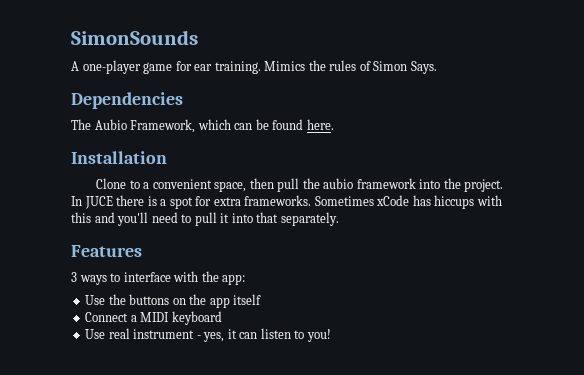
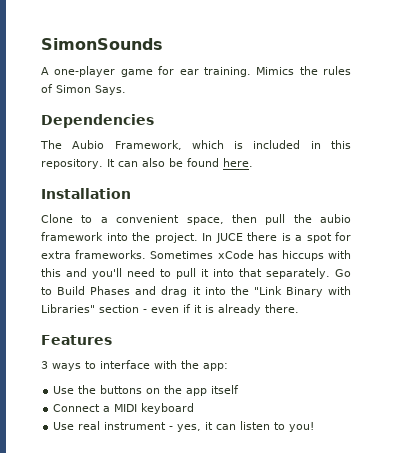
[234,123,253,130] can -> [234,140,351,149] [41,158,165,169] is included in this repository. It can also
(339, 219) none -> [335,269,351,277] [41,286,351,297] [41,304,299,315] Go to Build Phases and drag it into the "Link Binary with Libraries" section - even if it is already there.

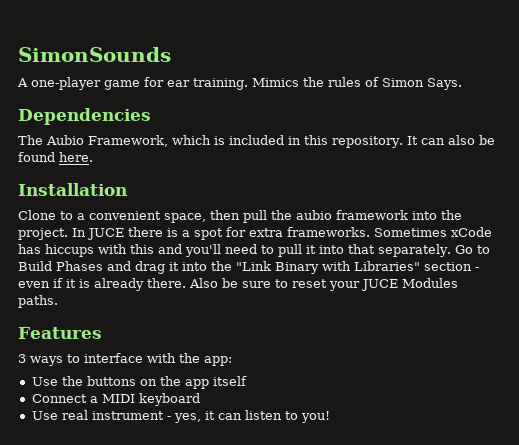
(299, 308) none -> [189,278,458,291] [18,295,58,308] Also be sure to reset your JUCE Modules paths.

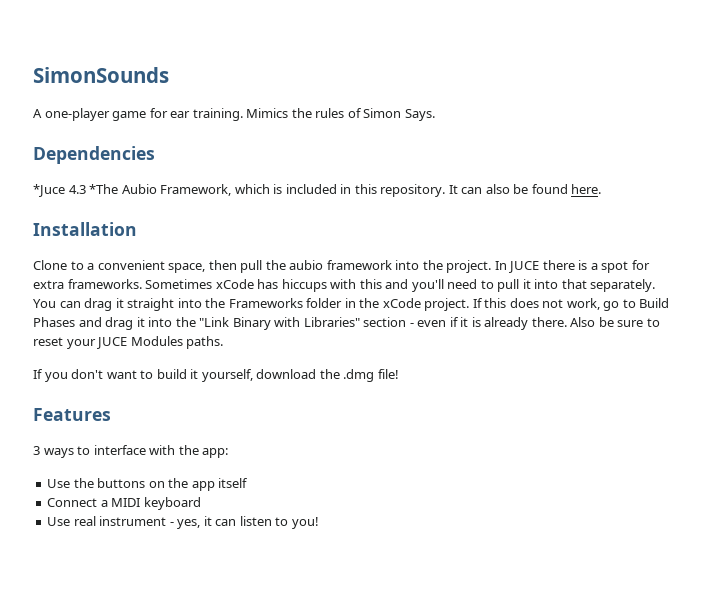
[18,135,43,145] The -> [33,184,119,197] *Juce 4.3 *The
[454,245,473,254] Go -> [33,298,620,311] You can drag it straight into the Frameworks folder in the xCode project. If this does not work, go
(58, 301) none -> [33,369,399,382] // If you don't want to build it yourself, download the .dmg file!

